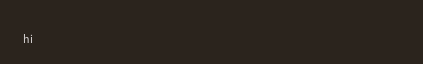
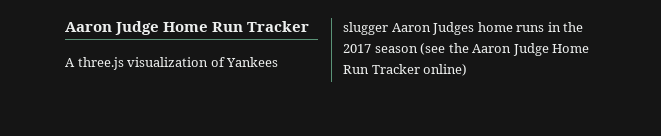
[23,34,33,43] hi -> [65,21,310,35] [65,57,279,70] [343,22,584,35] [343,43,590,56] [343,64,468,76] Aaron Judge Home Run Tracker // A three.js visualization of Yankees slugger Aaron Judges home runs in the 2017 season (see the Aaron Judge Home Run Tracker online)

